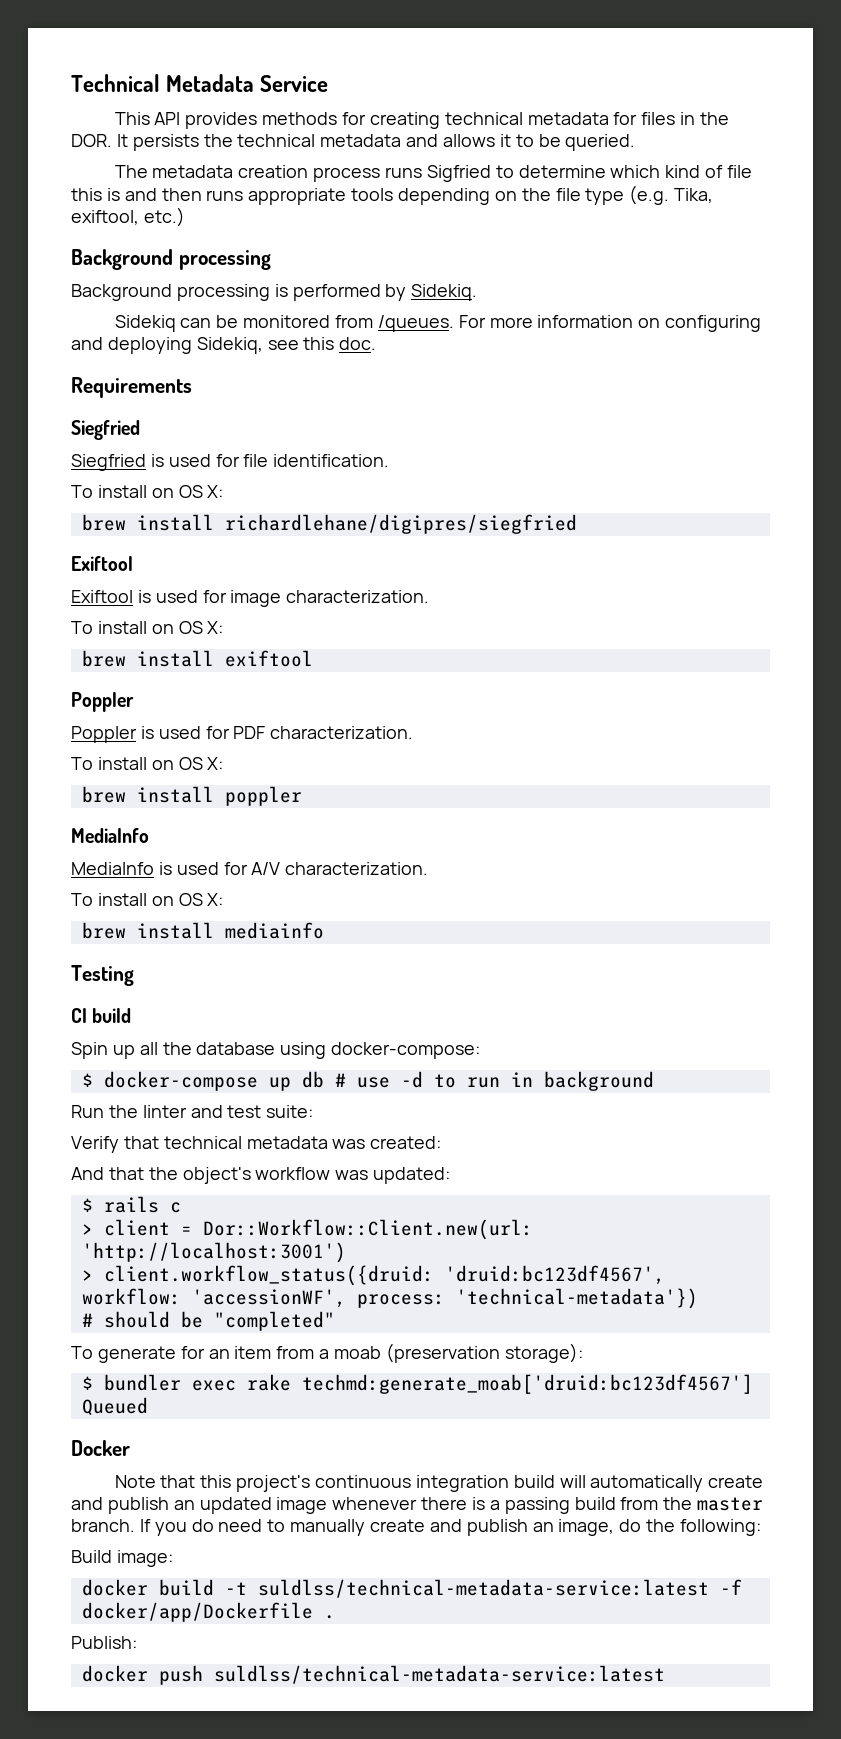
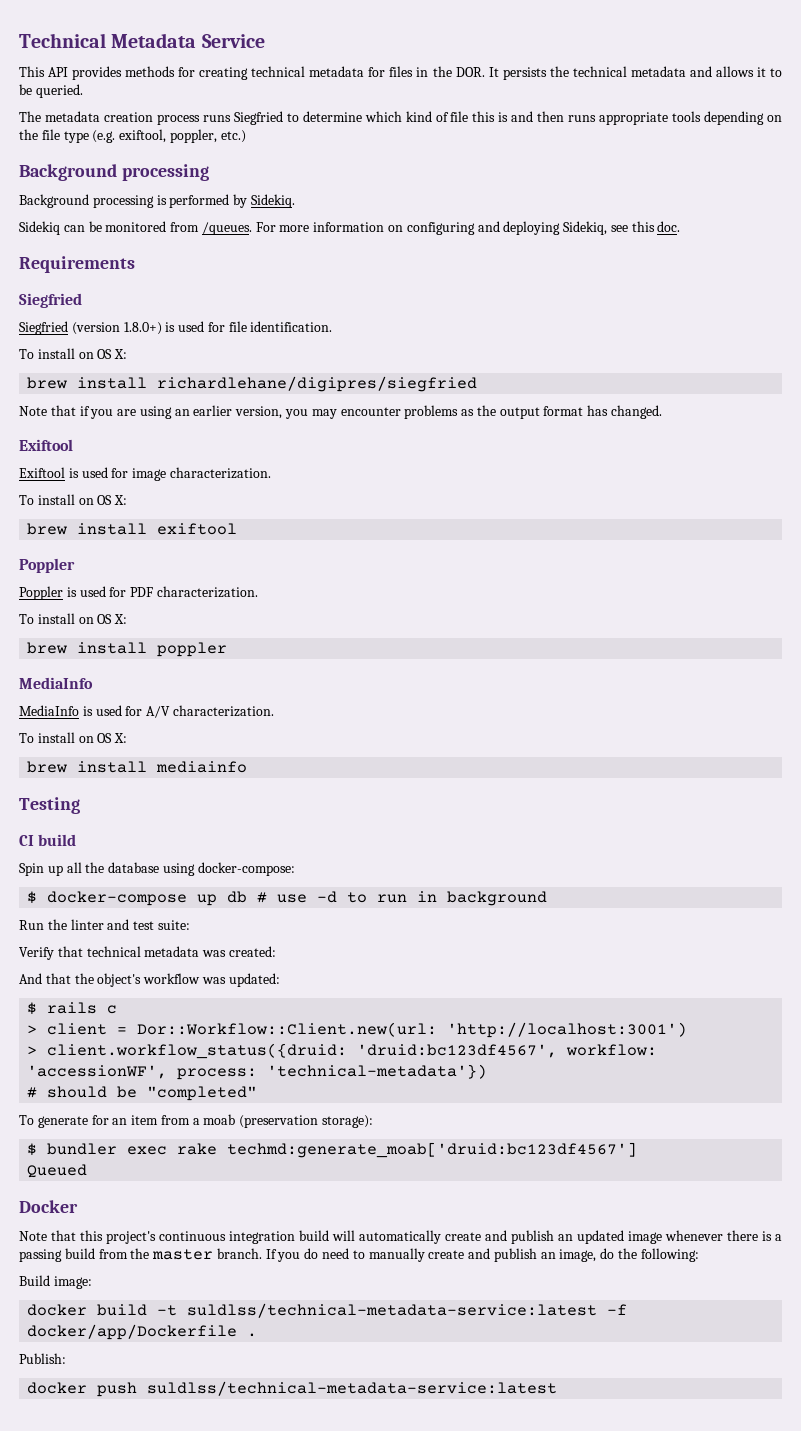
[426,165,491,182] Sigfried -> [233,111,283,125] Siegfried
[674,188,714,203] [71,210,139,225] Tika, exiftool, -> [119,129,217,143] exiftool, poppler,
(146, 462) none -> [71,322,162,335] (version 1.8.0+)
(577, 524) none -> [19,405,663,419] // Note that if you are using an earlier version, you may encounter problems as the output format has changed.

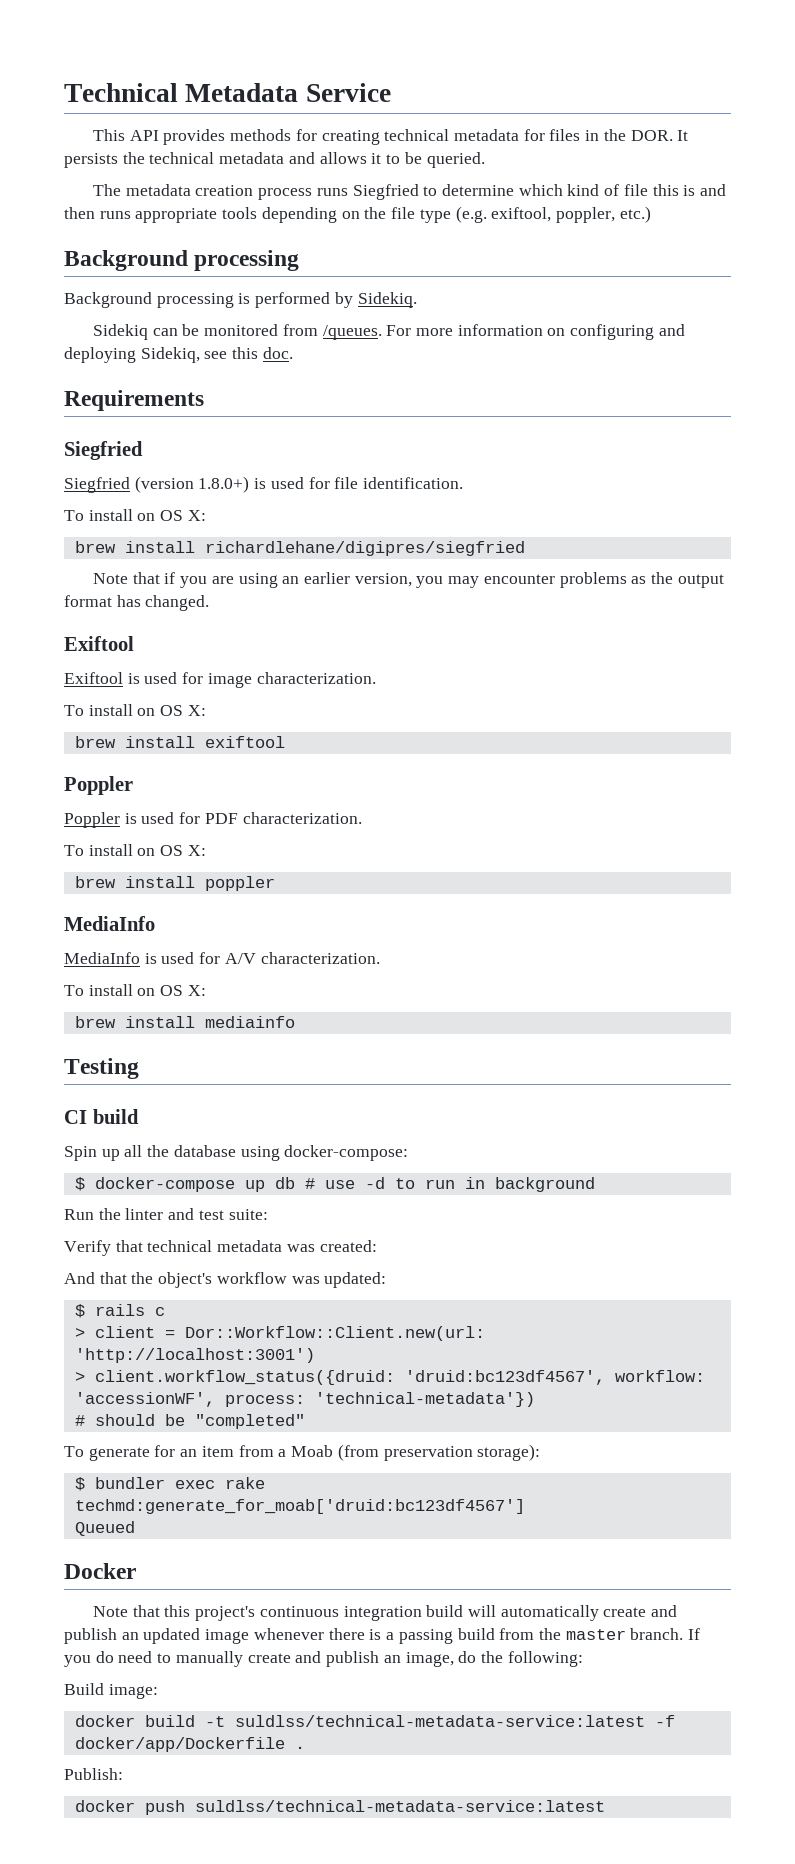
[203,1114,319,1128] moab (preservation -> [291,1444,473,1461] Moab (from preservation
[227,1142,638,1158] techmd:generate_moab['druid:bc123df4567'] -> [74,1499,525,1514] techmd:generate_for_moab['druid:bc123df4567']

